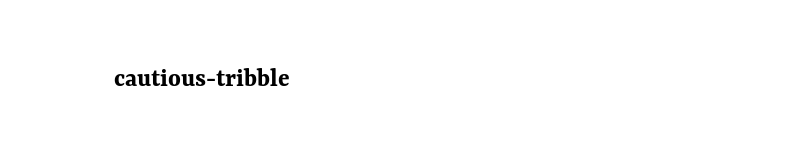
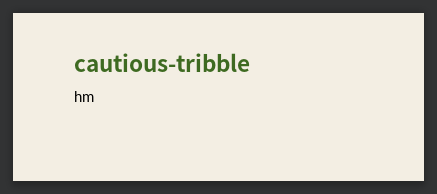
(290, 77) none -> [74,91,94,102] // hm

